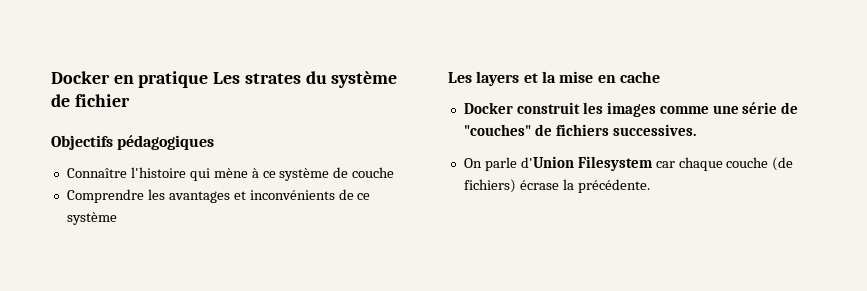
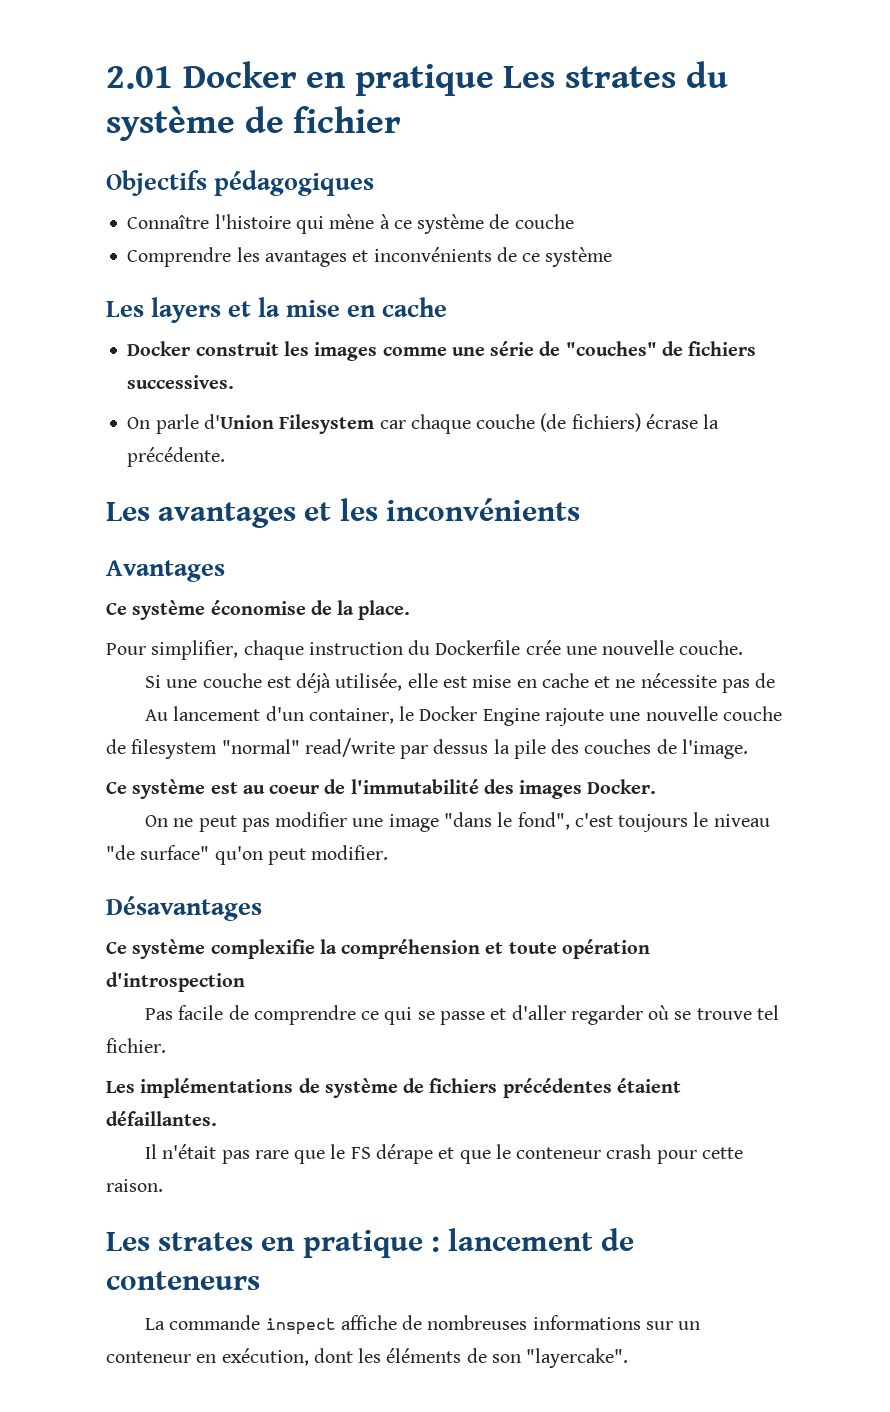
(51, 77) none -> [106,66,173,89] 2.01
(650, 186) none -> [106,498,580,528] [106,560,225,582] [106,600,411,620] [106,640,744,660] [145,673,776,693] [145,706,782,726] [106,738,748,759] [106,779,657,799] [145,812,770,832] [106,845,389,865] [106,896,262,921] [106,939,650,959] [106,972,245,992] [145,1005,779,1025] [106,1038,166,1053] [106,1078,681,1098] [106,1111,217,1126] [145,1144,743,1164] [106,1179,163,1192] [106,1228,635,1258] [106,1271,260,1290] [145,1315,701,1335] [106,1348,629,1368] // Les avantages et les inconvénients // Avantages // Ce système économise de la place. // Pour simplifier, chaque instruction du Dockerfile crée une nouvelle couche. // Si une couche est déjà utilisée, elle est mise en cache et ne nécessite pas de // Au lancement d'un container, le Docker Engine rajoute une nouvelle couche de filesystem "normal" read/write par dessus la pile des couches de l'image. // Ce système est au coeur de l'immutabilité des images Docker. // On ne peut pas modifier une image "dans le fond", c'est toujours le niveau "de surface" qu'on peut modifier. // Désavantages // Ce système complexifie la compréhension et toute opération d'introspection // Pas facile de comprendre ce qui se passe et d'aller regarder où se trouve tel fichier. // Les implémentations de système de fichiers précédentes étaient défaillantes. // Il n'était pas rare que le FS dérape et que le conteneur crash pour cette raison. // Les strates en pratique : lancement de conteneurs // La commande inspect affiche de nombreuses informations sur un conteneur en exécution, dont les éléments de son "layercake".

